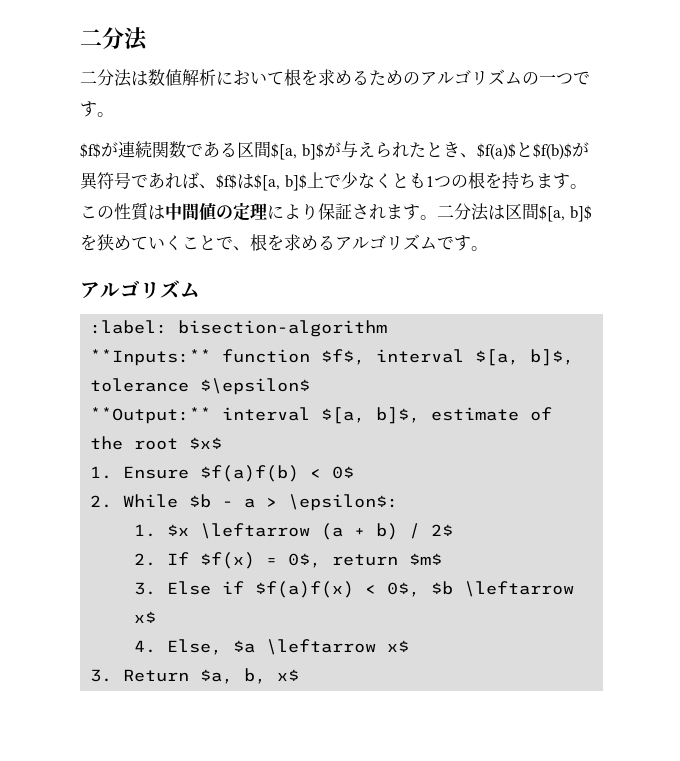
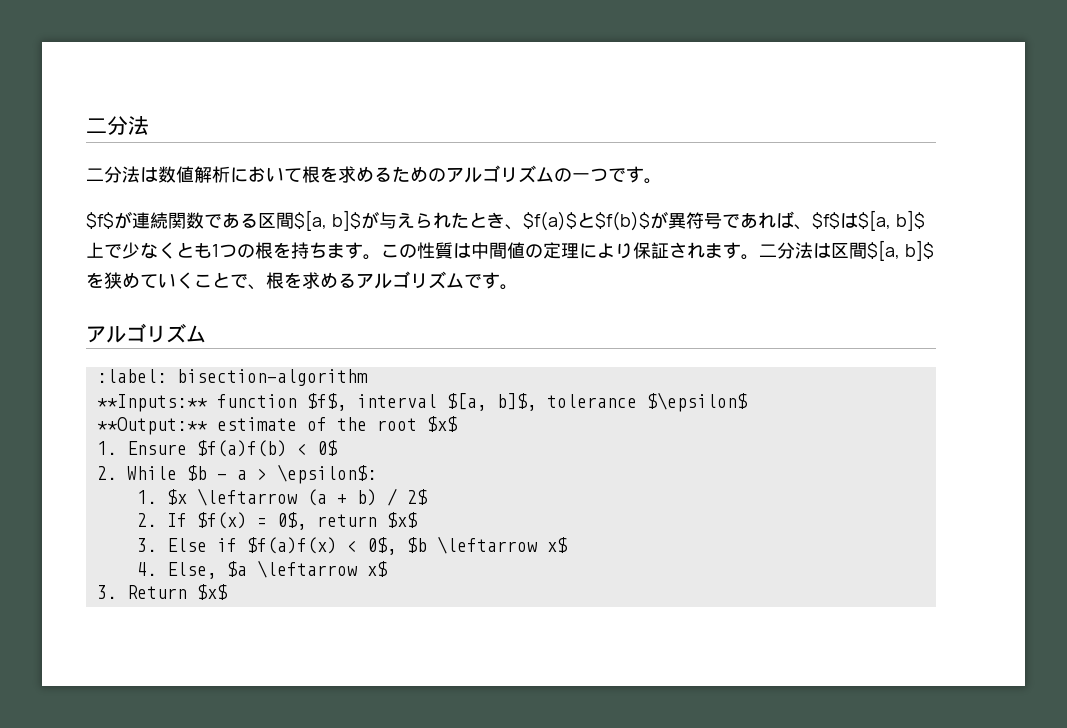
[222,407,421,424] interval $[a, b]$, -> (207, 426) none
[409,553,443,565] $m$ -> [386,512,418,528] $x$
[200,668,300,684] $a, b, x$ -> [196,584,228,600] $x$

